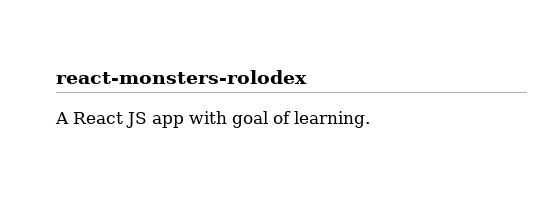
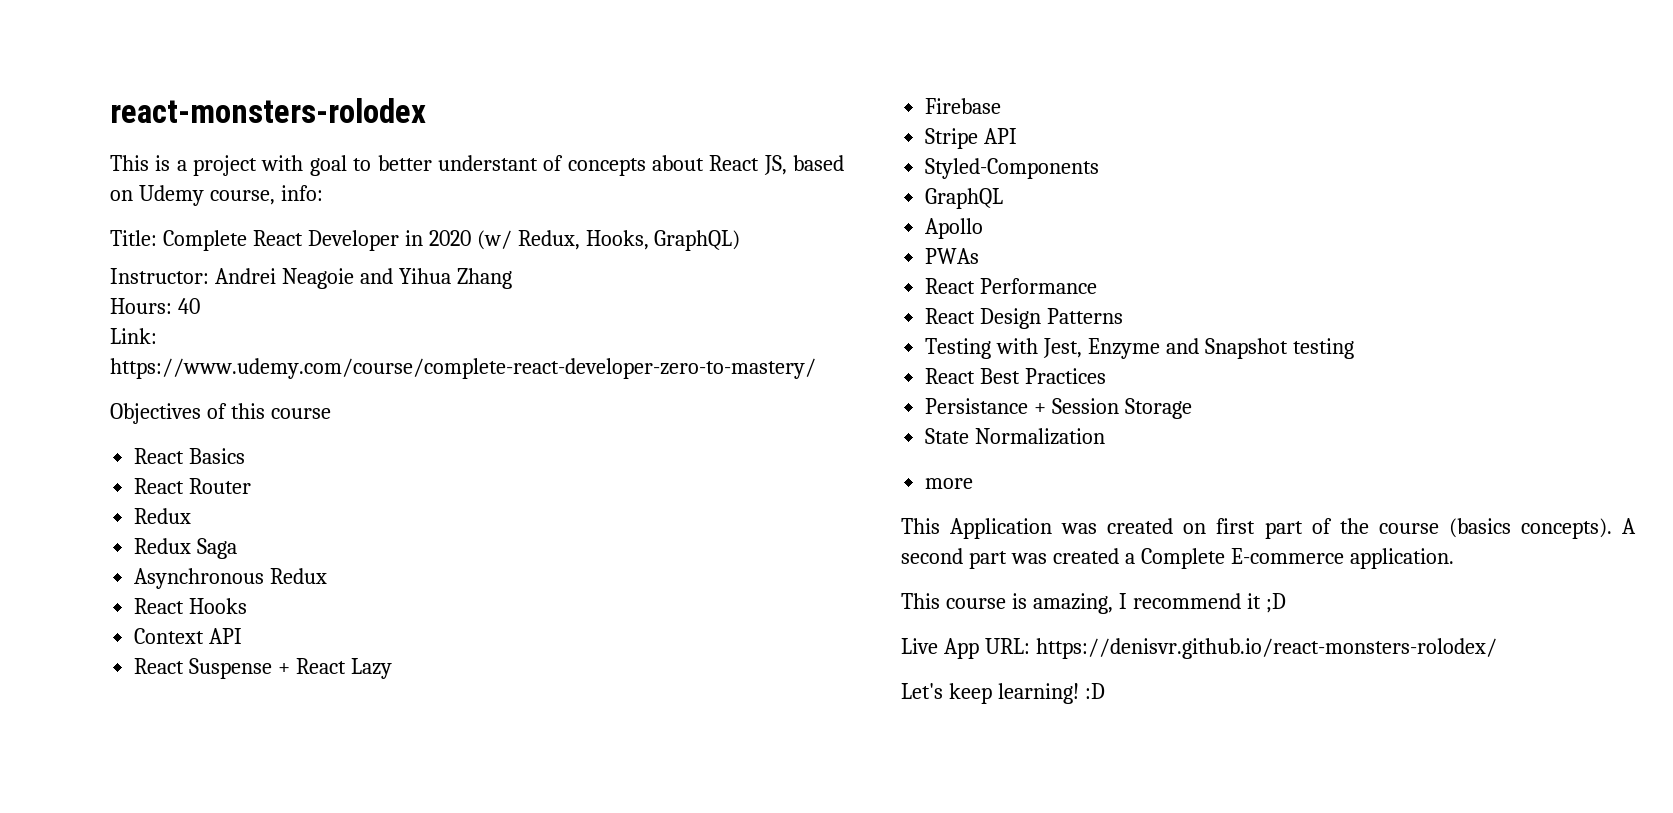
[55,111,370,128] A React JS app with goal of learning. -> [110,155,844,176] [110,185,323,206] [110,230,741,251] [110,268,512,289] [110,298,200,314] [110,328,157,344] [110,358,816,379] [110,403,331,424] [134,448,246,464] [134,478,252,494] [134,508,192,524] [134,538,238,559] [134,568,328,589] [134,598,248,614] [134,628,243,644] [134,658,392,679] [925,98,1002,114] [925,128,1018,149] [925,158,1100,179] [925,188,1004,209] [925,218,984,239] [925,248,980,264] [925,278,1098,294] [925,308,1124,329] [925,338,1354,359] [925,368,1107,384] [925,398,1193,419] [925,428,1106,445] [925,478,974,489] [901,518,1636,539] [901,548,1454,569] [901,593,1286,614] [901,638,1497,659] [901,683,1105,704] This is a project with goal to better understant of concepts about React JS, based on Udemy course, info: // Title: Complete React Developer in 2020 (w/ Redux, Hooks, GraphQL) // Instructor: Andrei Neagoie and Yihua Zhang // Hours: 40 // Link: https://www.udemy.com/course/complete-react-developer-zero-to-mastery/ // Objectives of this course // React Basics // React Router // Redux // Redux Saga // Asynchronous Redux // React Hooks // Context API // React Suspense + React Lazy // Firebase // Stripe API // Styled-Components // GraphQL // Apollo // PWAs // React Performance // React Design Patterns // Testing with Jest, Enzyme and Snapshot testing // React Best Practices // Persistance + Session Storage // State Normalization // more // This Application was created on first part of the course (basics concepts). A second part was created a Complete E-commerce application. // This course is amazing, I recommend it ;D // Live App URL: https://denisvr.github.io/react-monsters-rolodex/ // Let's keep learning! :D

